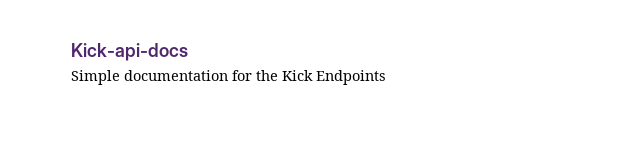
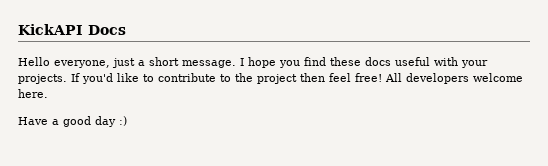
[71,43,188,61] [71,70,386,85] Kick-api-docs // Simple documentation for the Kick Endpoints -> [18,24,126,35] [18,57,488,68] [18,73,523,84] [18,89,48,98] [18,116,127,127] KickAPI Docs // Hello everyone, just a short message. I hope you find these docs useful with your projects. If you'd like to contribute to the project then feel free! All developers welcome here. // Have a good day :)

